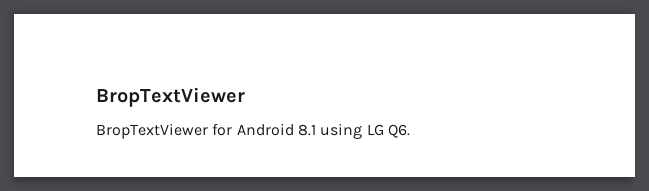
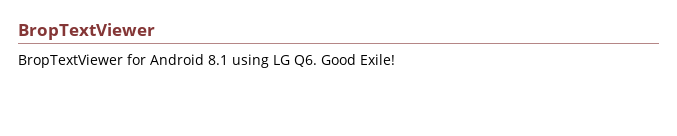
(410, 131) none -> [320,54,395,65] Good Exile!

